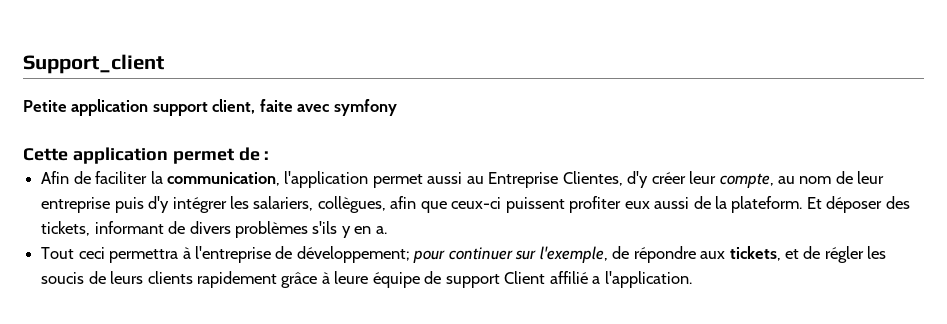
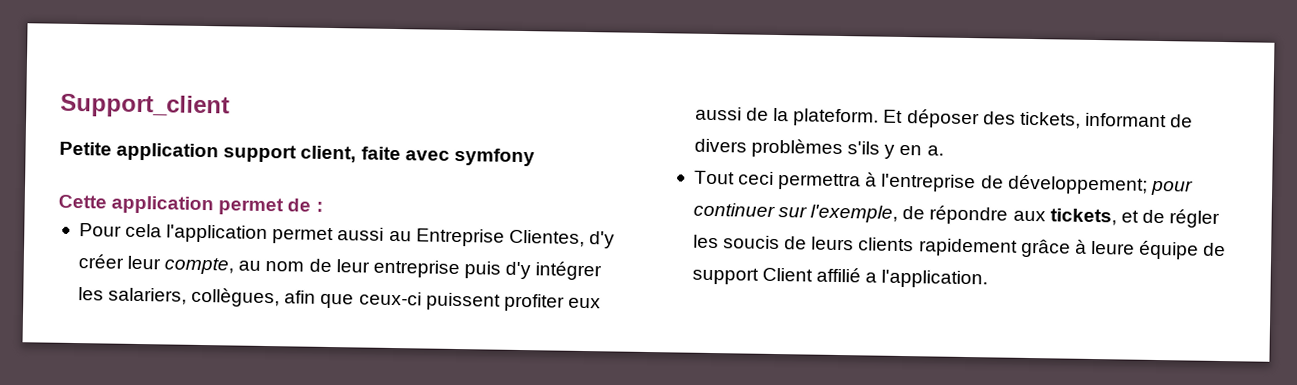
[41,171,280,186] Afin de faciliter la communication, -> [78,223,163,238] Pour cela

